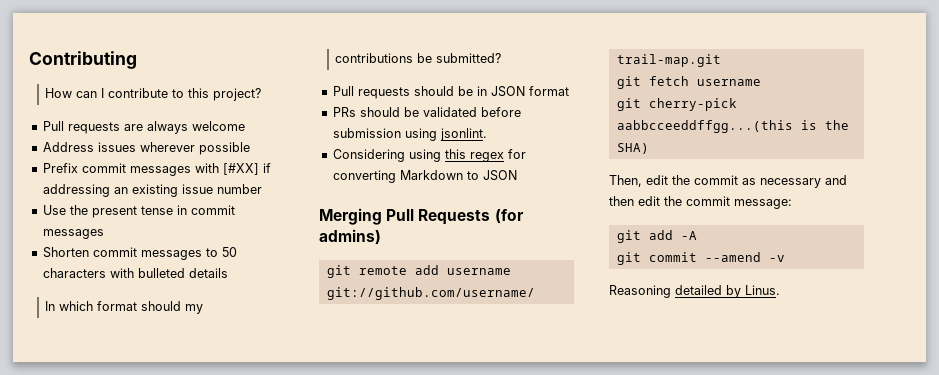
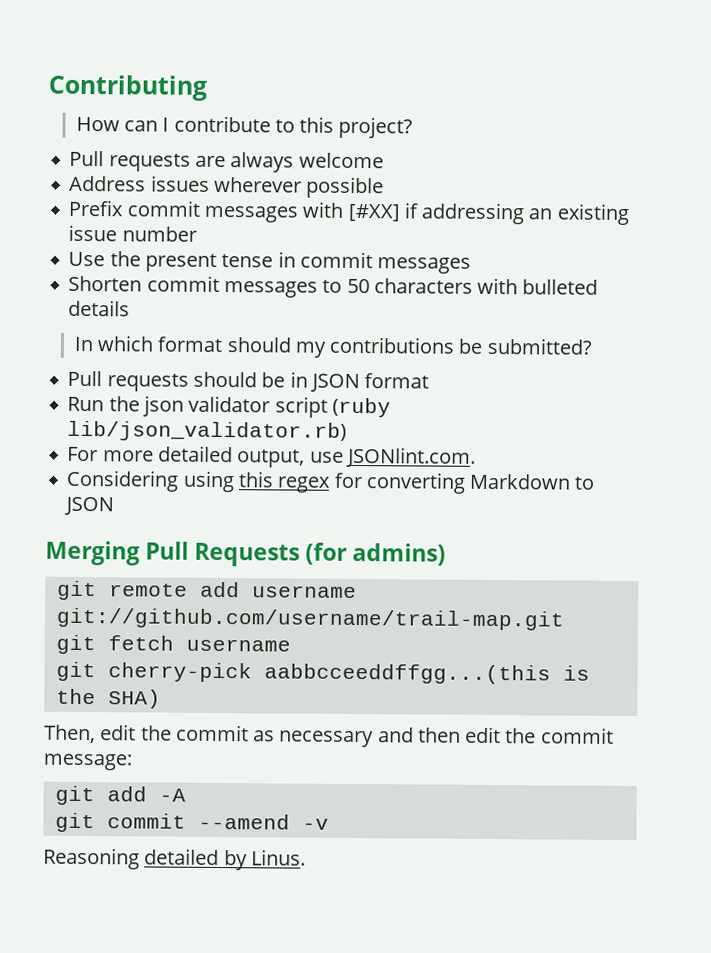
[332,107,521,117] [332,128,487,141] PRs should be validated before submission using jsonlint. -> [67,395,391,418] [67,420,348,442] [67,445,476,468] Run the json validator script (ruby lib/json_validator.rb) // For more detailed output, use JSONlint.com.

